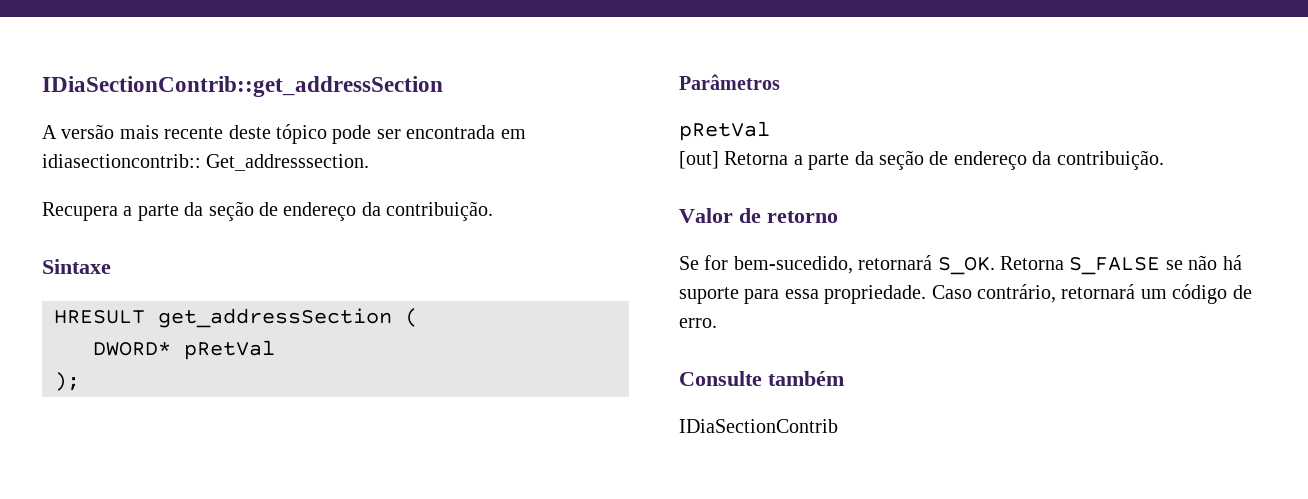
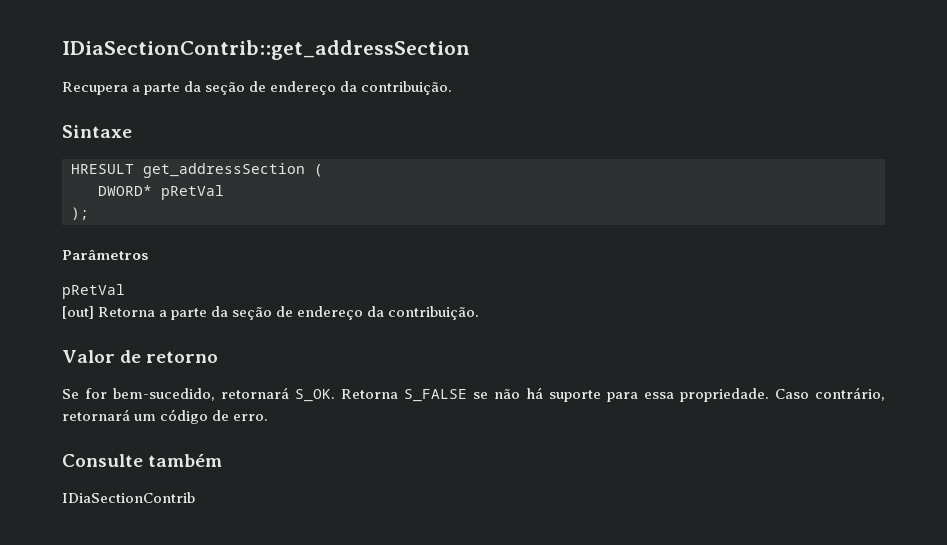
[42,124,526,144] [42,154,370,171] // A versão mais recente deste tópico pode ser encontrada em idiasectioncontrib:: Get_addresssection. -> (470, 50) none

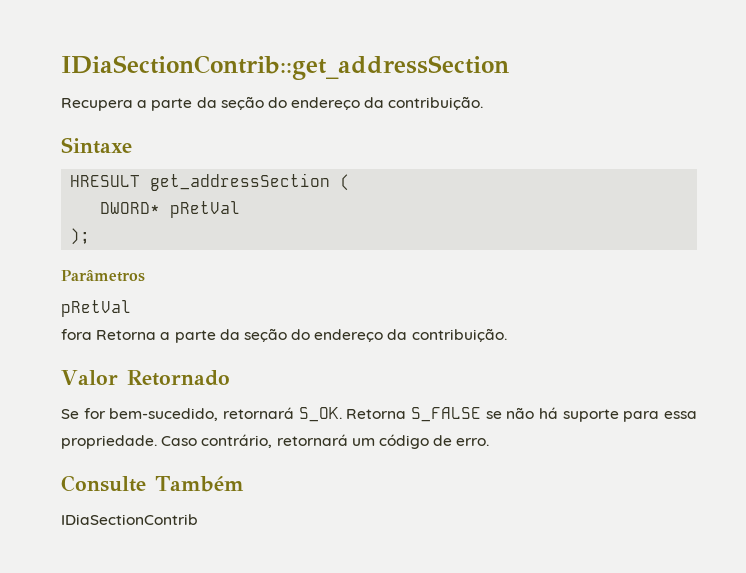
[249,81,267,92] de -> [267,97,287,108] do
[62,306,94,319] [out] -> [61,329,92,340] fora
[276,306,294,317] de -> [291,329,311,340] do
[120,350,219,363] de retorno -> [126,370,230,386] Retornado
[148,453,223,467] também -> [155,476,244,492] Também

